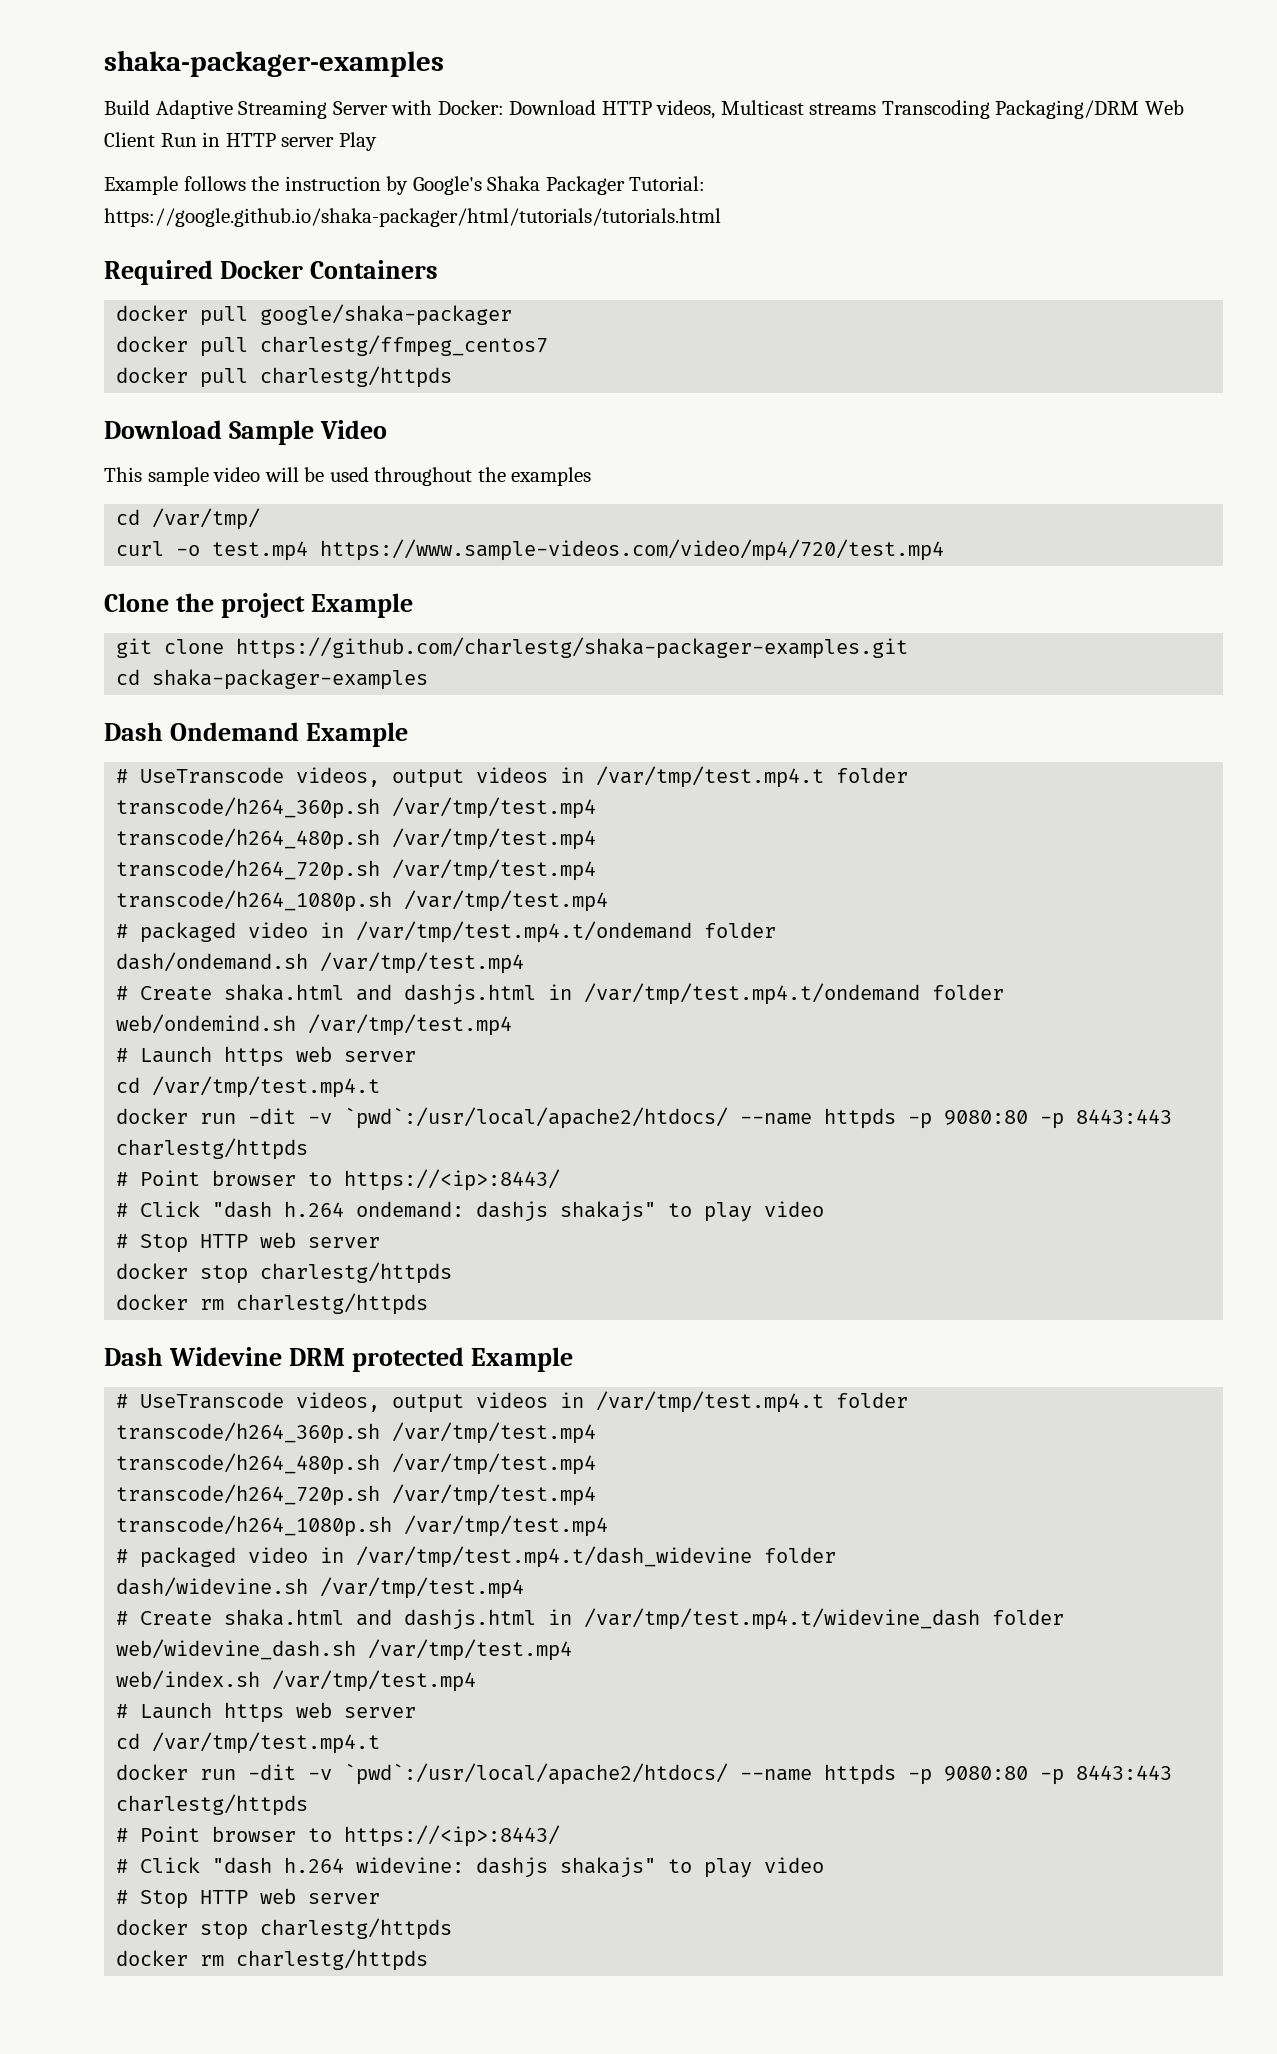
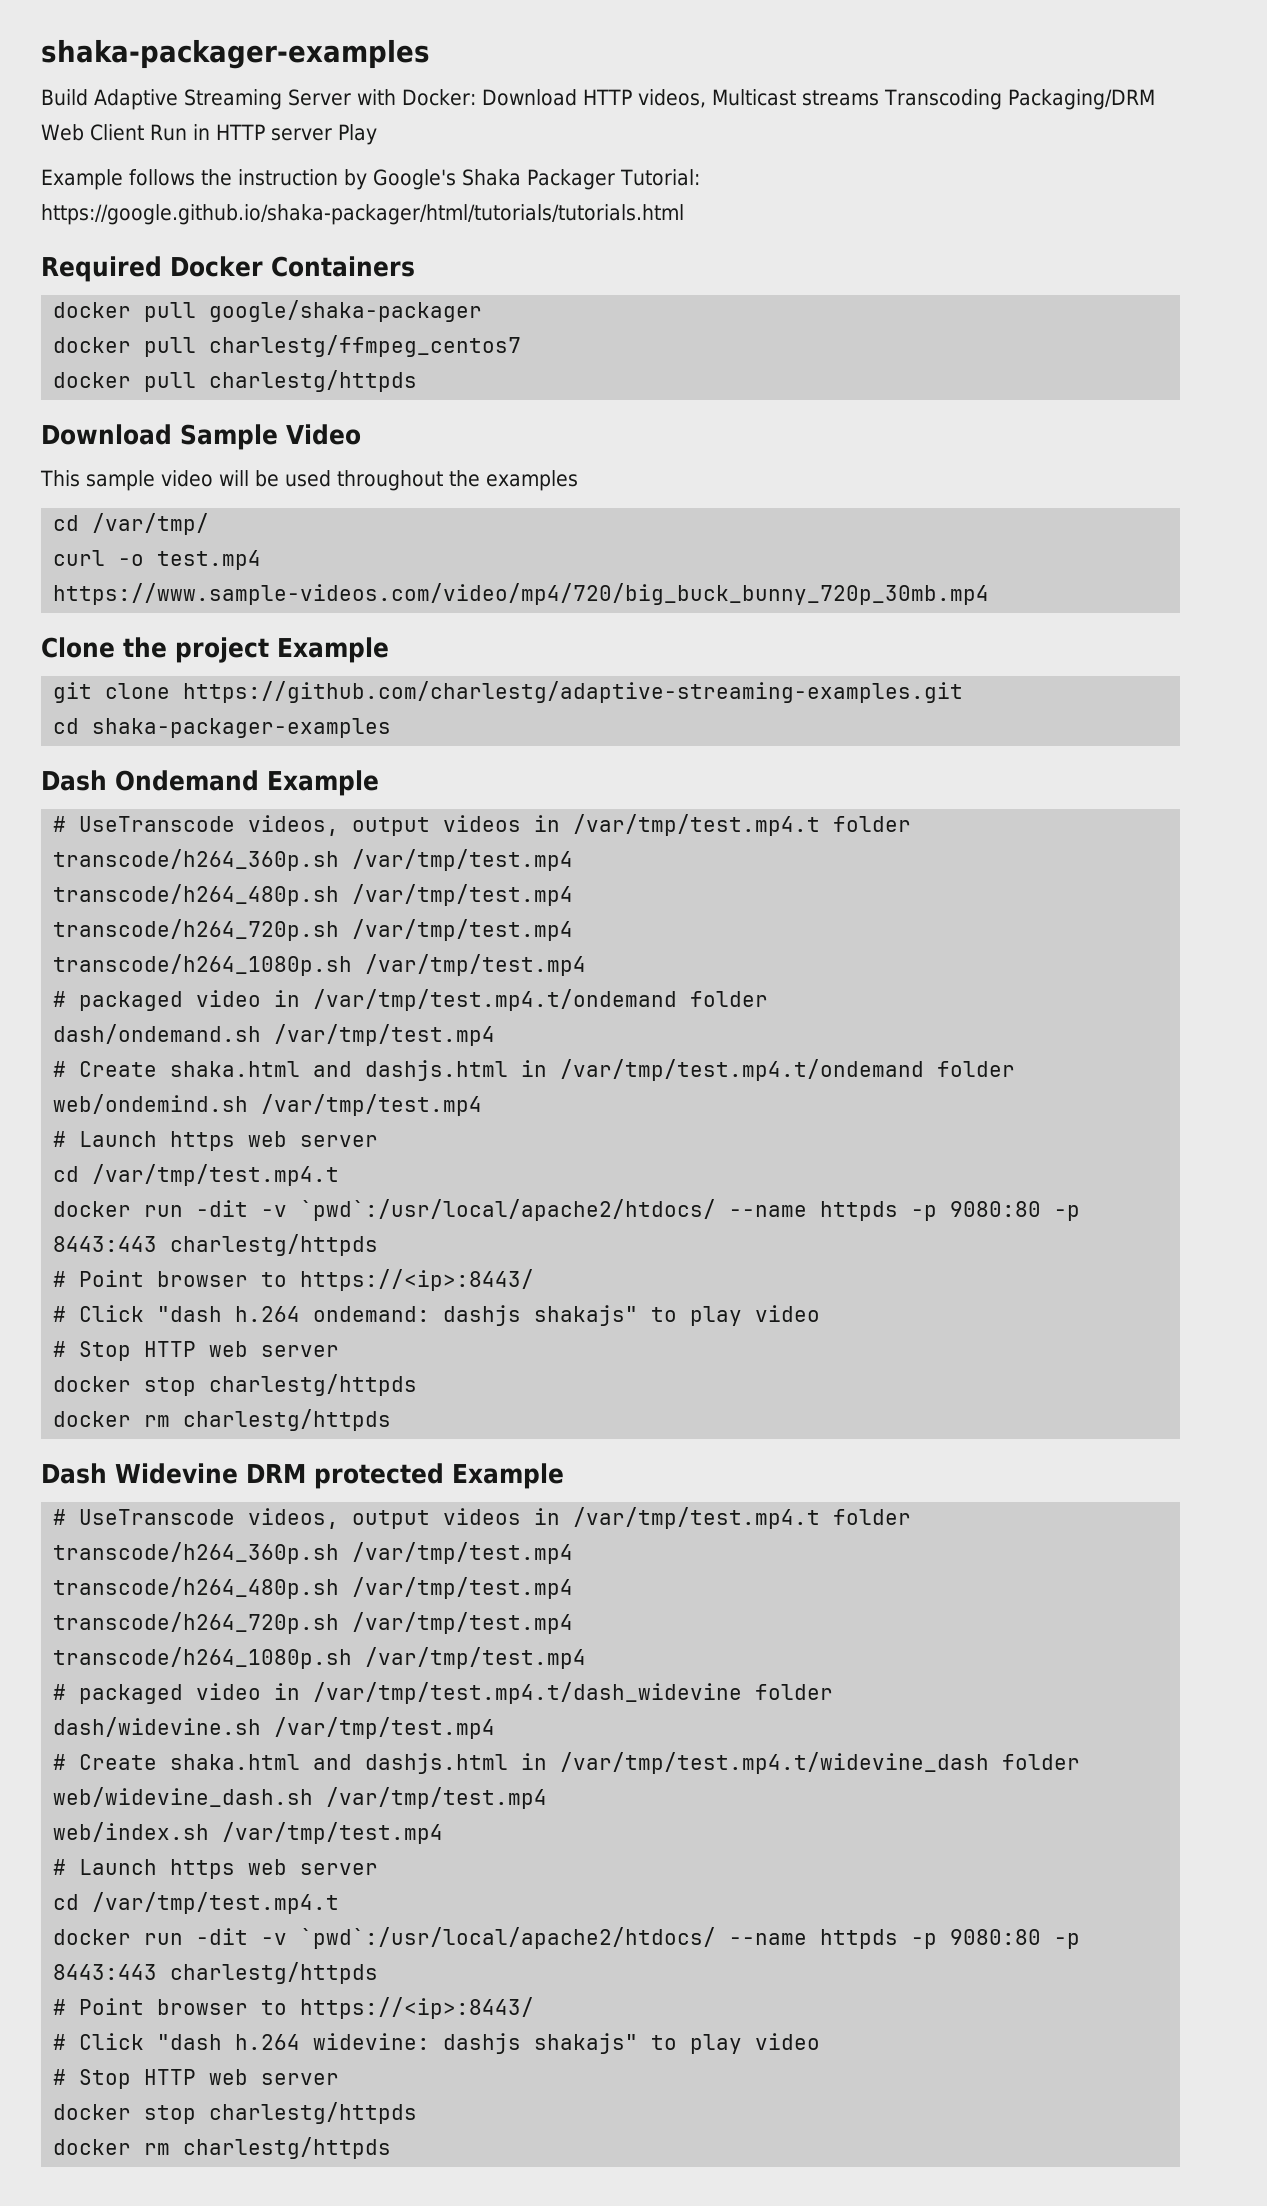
[320,539,945,561] https://www.sample-videos.com/video/mp4/720/test.mp4 -> [53,583,990,605] https://www.sample-videos.com/video/mp4/720/big_buck_bunny_720p_30mb.mp4
[236,637,909,659] https://github.com/charlestg/shaka-packager-examples.git -> [183,681,964,703] https://github.com/charlestg/adaptive-streaming-examples.git

